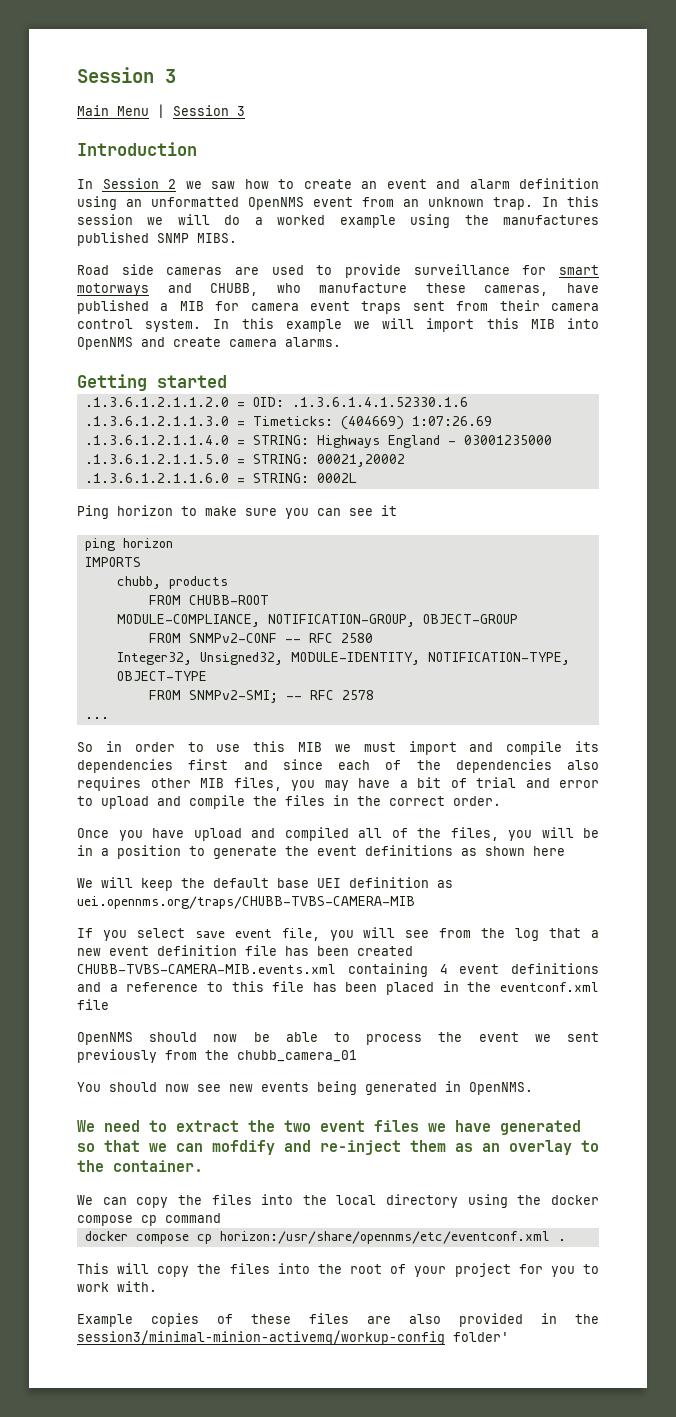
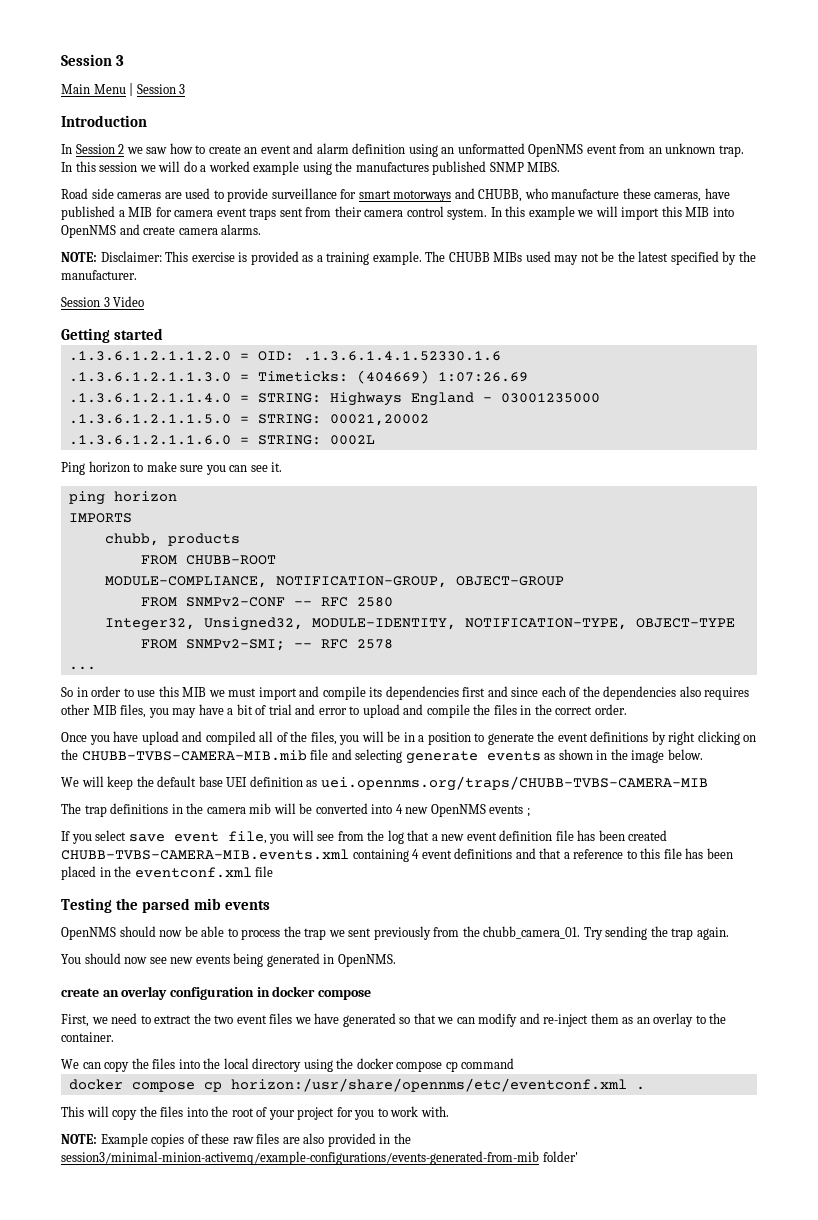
(341, 342) none -> [61,251,756,265] [61,270,137,280] [61,296,145,307] // NOTE: Disclaimer: This exercise is provided as a training example. The CHUBB MIBs used may not be the latest specified by the manufacturer. // Session 3 Video
[381,505,397,516] it -> [271,462,283,472] it.
[461,846,565,856] as shown here -> [651,731,757,745] [61,749,703,764] by right clicking on the CHUBB-TVBS-CAMERA-MIB.mib file and selecting generate events as shown in the image below.
(415, 902) none -> [61,803,530,817] // The trap definitions in the camera mib will be converted into 4 new OpenNMS events ;
(101, 987) none -> [539,848,562,859] that
(109, 1004) none -> [61,898,270,913] // Testing the parsed mib events
[478,1032,519,1042] event -> [304,928,327,940] trap
[237,1050,357,1062] chubb_camera_01 -> [483,926,729,940] chubb_camera_01. Try sending the trap again.
[77,1120,95,1132] We -> [61,986,371,1000] [61,1014,108,1027] create an overlay configuration in docker compose // First, we
[212,1140,275,1155] mofdify -> [478,1013,518,1027] modify
(157, 1286) none -> [61,1134,97,1144] NOTE:
(291, 1319) none -> [232,1137,254,1144] raw
[77,1330,445,1345] session3/minimal-minion-activemq/workup-config -> [61,1151,539,1165] session3/minimal-minion-activemq/example-configurations/events-generated-from-mib

